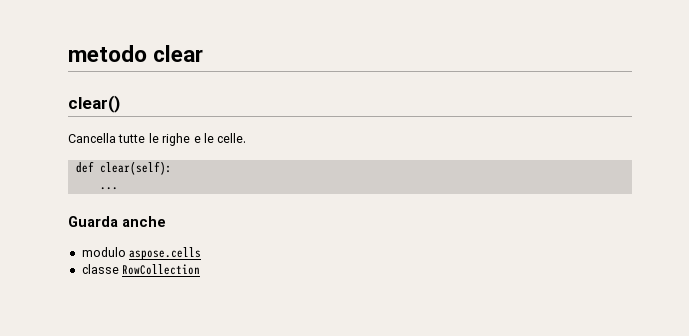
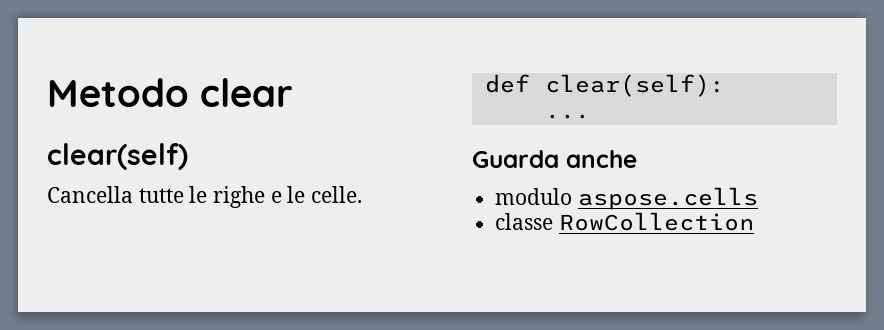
[68,45,147,62] metodo -> [47,78,189,107] Metodo
[68,95,120,113] clear() -> [47,143,188,170] clear(self)

